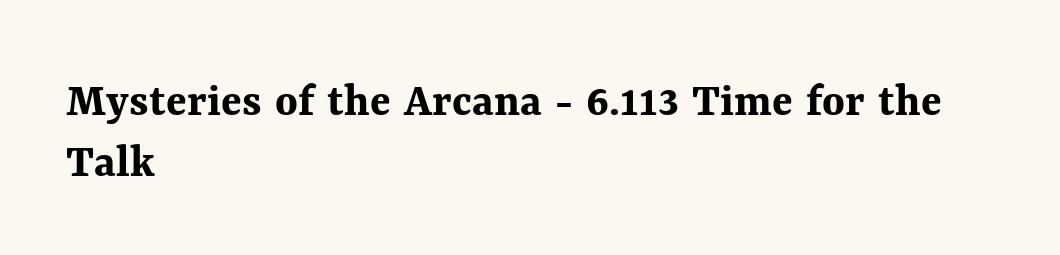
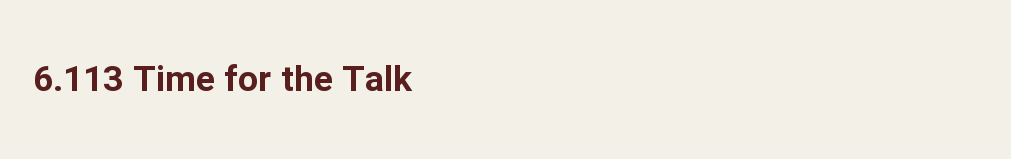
[66,83,573,124] Mysteries of the Arcana - -> (33, 78) none

